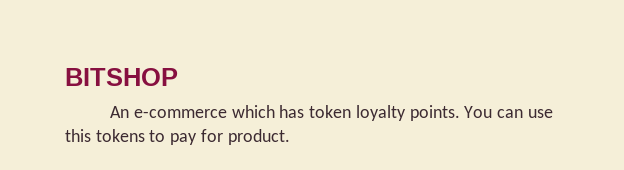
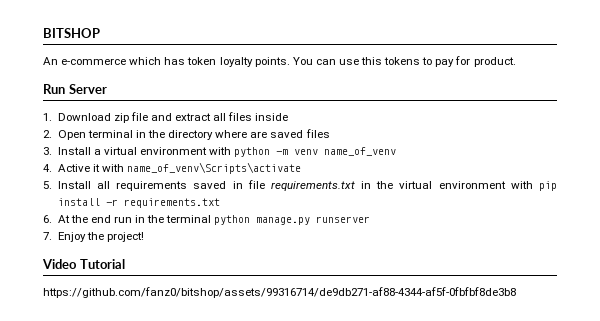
(290, 137) none -> [43,84,107,94] [43,112,289,123] [43,129,330,140] [43,147,397,157] [43,162,302,174] [43,180,557,191] [57,198,220,208] [43,215,371,225] [43,232,144,242] [42,259,125,269] [43,287,516,298] // Run Server // 1. Download zip file and extract all files inside // 2. Open terminal in the directory where are saved files // 3. Install a virtual environment with python -m venv name_of_venv // 4. Active it with name_of_venv\Scripts\activate // 5. Install all requirements saved in file requirements.txt in the virtual environment with pip install -r requirements.txt // 6. At the end run in the terminal python manage.py runserver // 7. Enjoy the project! // Video Tutorial // https://github.com/fanz0/bitshop/assets/99316714/de9db271-af88-4344-af5f-0fbfbf8de3b8

